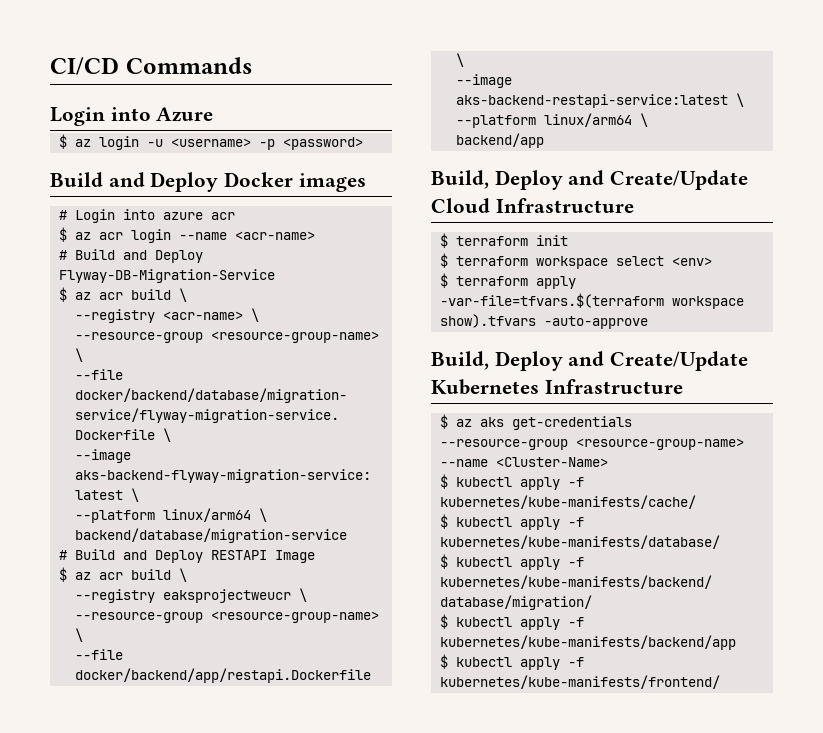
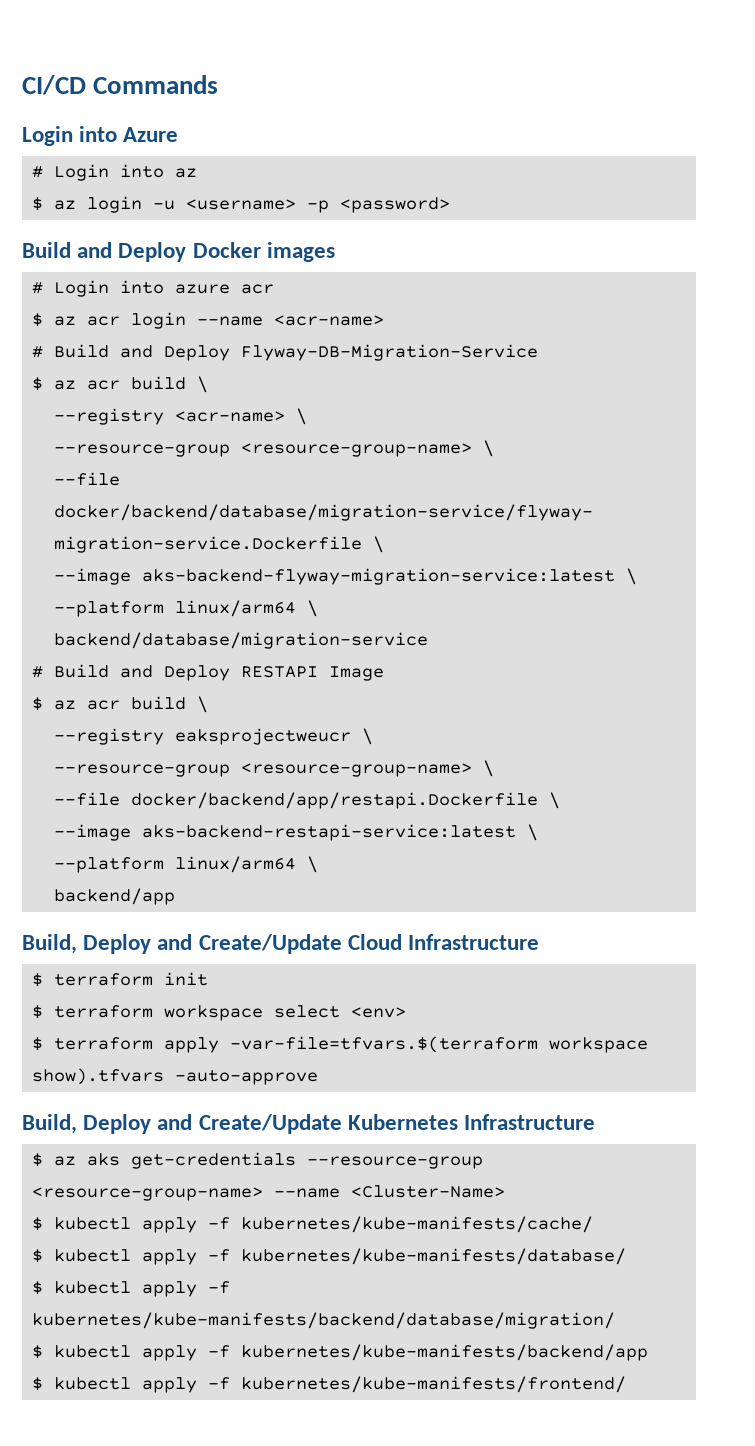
(214, 114) none -> [32,164,198,181] // # Login into az

